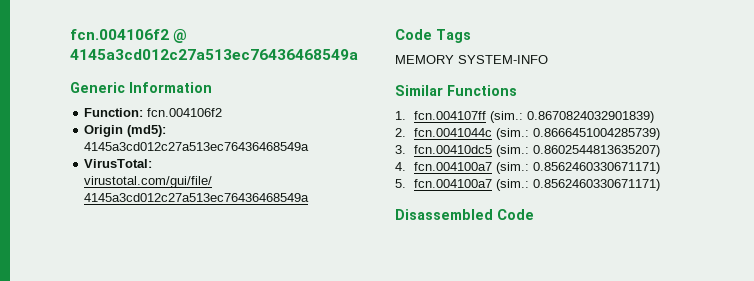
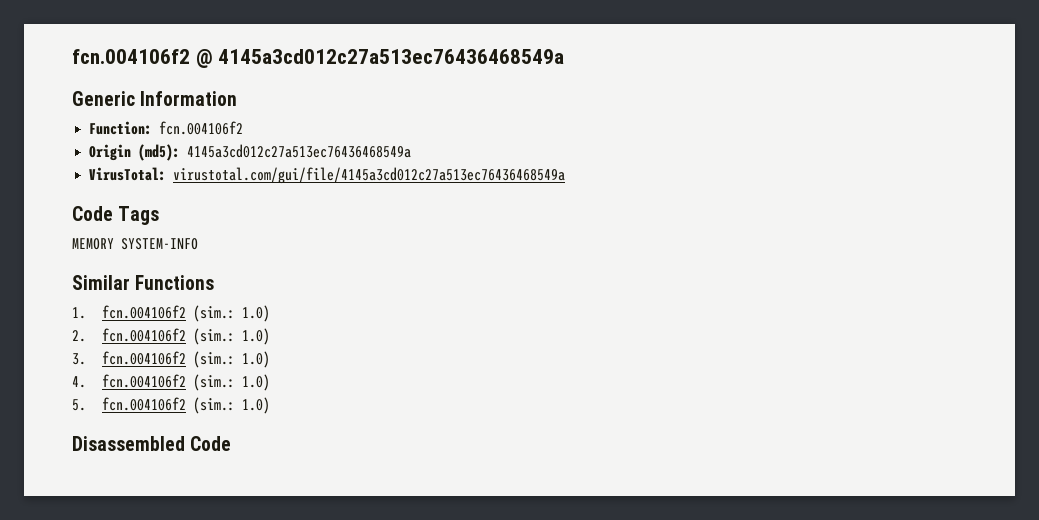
[413,111,654,123] [395,128,660,140] [395,145,660,157] [395,162,660,174] [395,179,660,191] fcn.004107ff (sim.: 0.8670824032901839) // 2. fcn.0041044c (sim.: 0.8666451004285739) // 3. fcn.00410dc5 (sim.: 0.8602544813635207) // 4. fcn.004100a7 (sim.: 0.8562460330671171) // 5. fcn.004100a7 (sim.: 0.8562460330671171) -> [102,305,271,322] [72,328,271,345] [72,351,271,368] [72,374,271,391] [72,397,271,414] fcn.004106f2 (sim.: 1.0) // 2. fcn.004106f2 (sim.: 1.0) // 3. fcn.004106f2 (sim.: 1.0) // 4. fcn.004106f2 (sim.: 1.0) // 5. fcn.004106f2 (sim.: 1.0)

